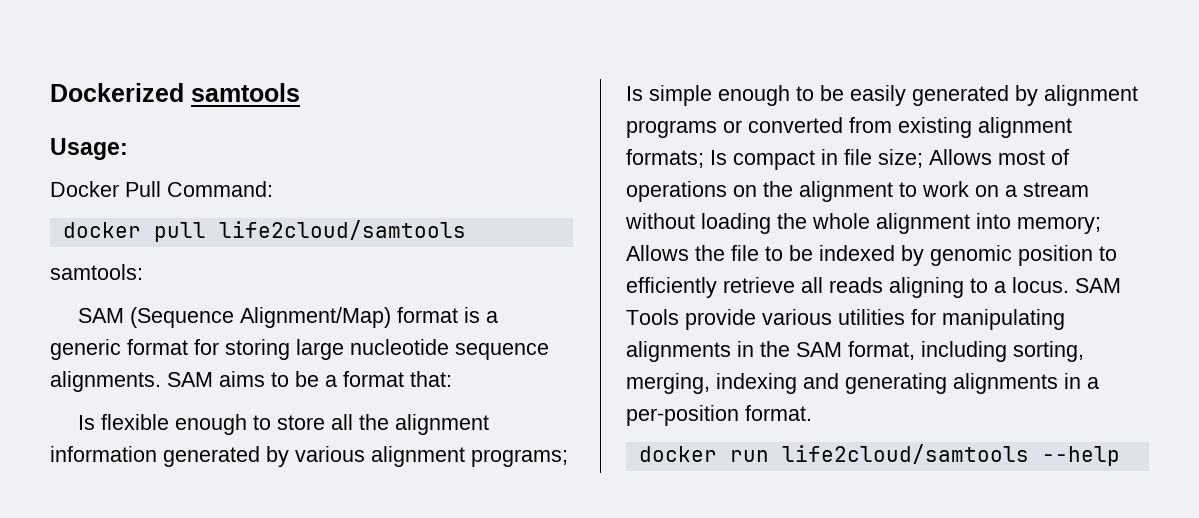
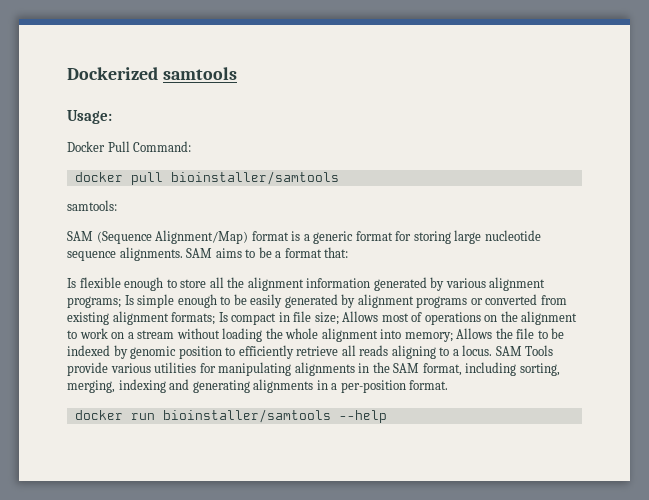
[218,220,466,240] life2cloud/samtools -> [170,171,339,185] bioinstaller/samtools
[781,444,1029,464] life2cloud/samtools -> [162,409,331,423] bioinstaller/samtools

